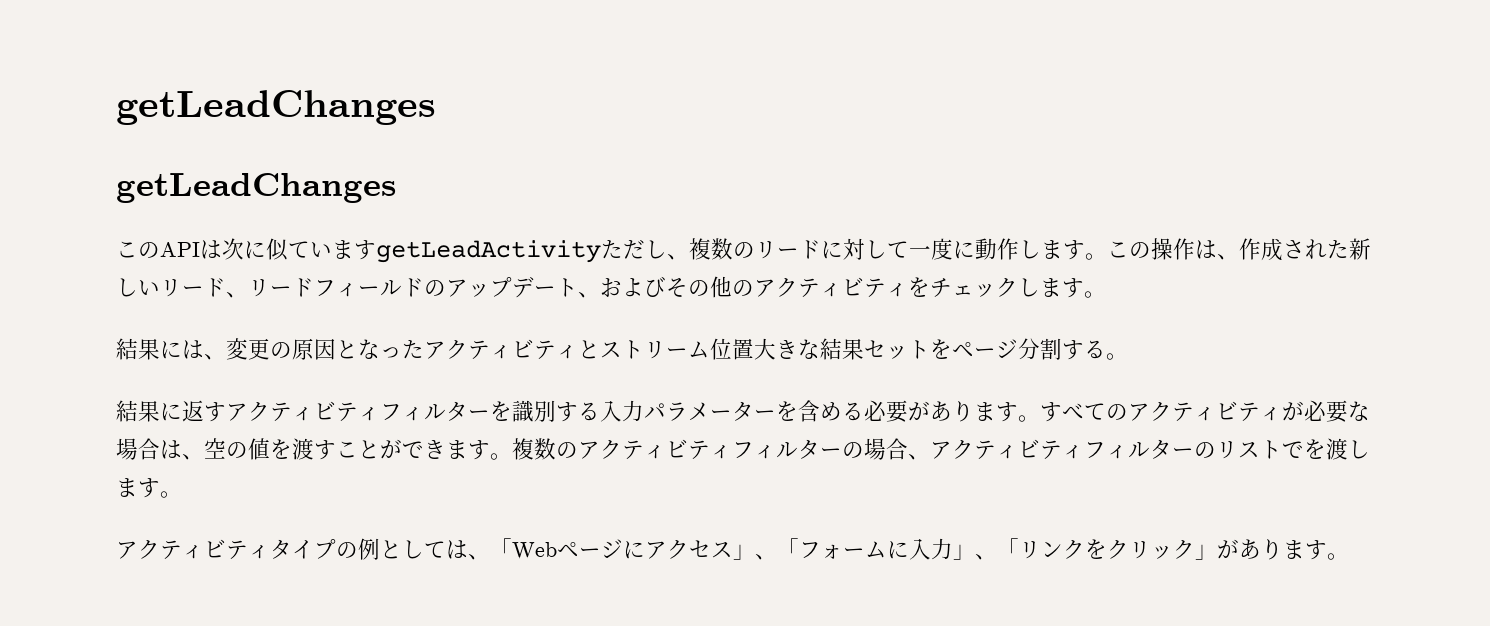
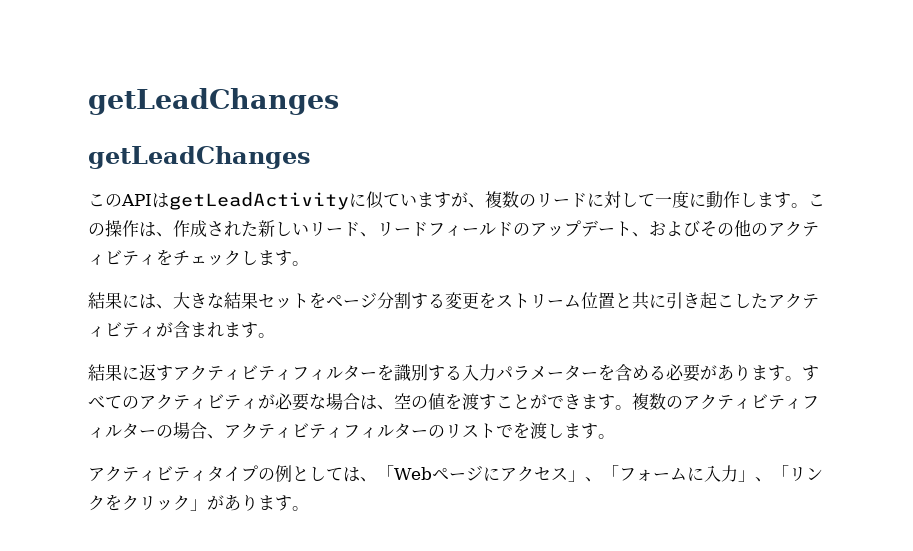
[222,238,244,260] 次 -> [169,192,349,210] getLeadActivity
[376,239,667,263] getLeadActivityただし -> [451,192,468,207] が
[226,338,754,360] 変更の原因となったアクティビティとストリーム位置 -> (173, 306) none
(1106, 349) none -> [445,292,819,310] [88,321,258,338] 変更をストリーム位置と共に引き起こしたアクティビティが含まれます

